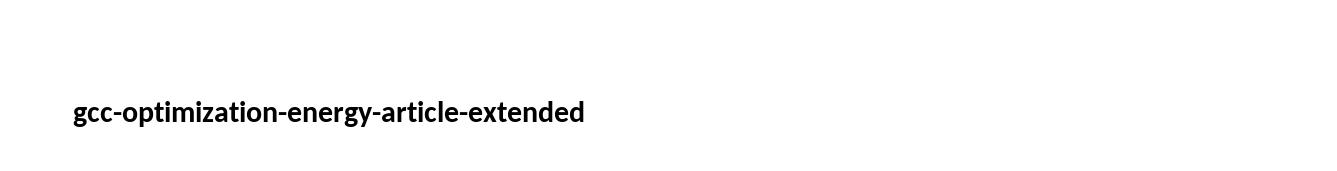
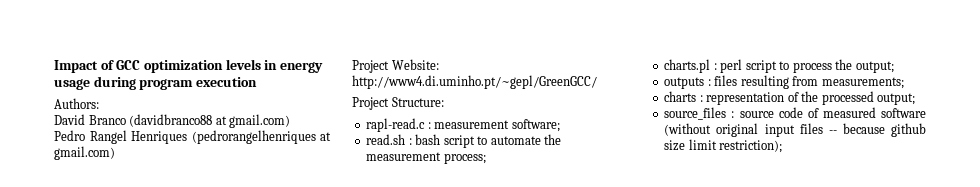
[73,101,585,127] gcc-optimization-energy-article-extended -> [54,59,323,73] [54,76,257,90] [54,98,99,109] [54,114,291,128] [54,130,331,144] [54,146,115,160] [352,59,439,73] [352,75,597,89] [352,97,444,110] [366,118,560,132] [366,134,562,148] [366,152,486,164] [664,59,894,73] [664,75,904,89] [664,91,916,105] [664,107,926,120] [664,123,926,137] [664,139,783,153] Impact of GCC optimization levels in energy usage during program execution // Authors: // David Branco (davidbranco88 at gmail.com) // Pedro Rangel Henriques (pedrorangelhenriques at gmail.com) // Project Website: http://www4.di.uminho.pt/~gepl/GreenGCC/ // Project Structure: // rapl-read.c : measurement software; // read.sh : bash script to automate the measurement process; // charts.pl : perl script to process the output; // outputs : files resulting from measurements; // charts : representation of the processed output; // source_files : source code of measured software (without original input files -- because github size limit restriction);

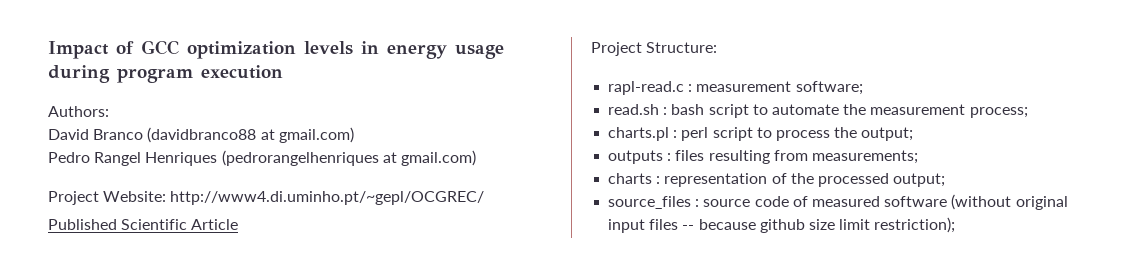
[352,75,597,89] http://www4.di.uminho.pt/~gepl/GreenGCC/ -> [170,191,485,205] [48,219,239,230] http://www4.di.uminho.pt/~gepl/OCGREC/ // Published Scientific Article

